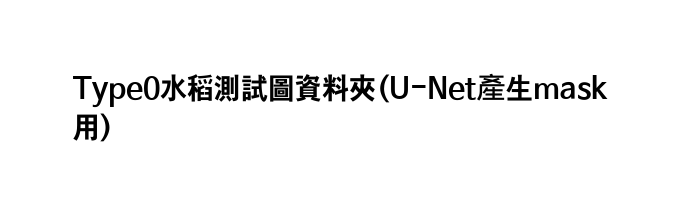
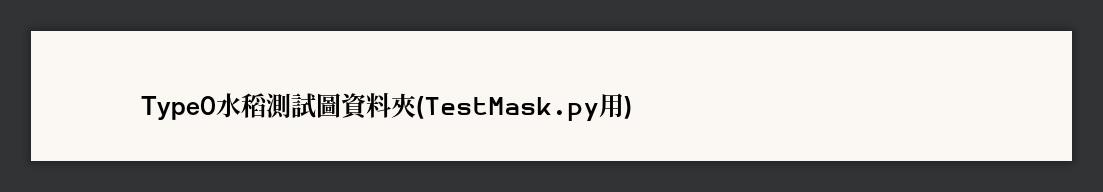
[375,73,608,103] (U-Net產生mask -> [416,96,599,122] (TestMask.py

